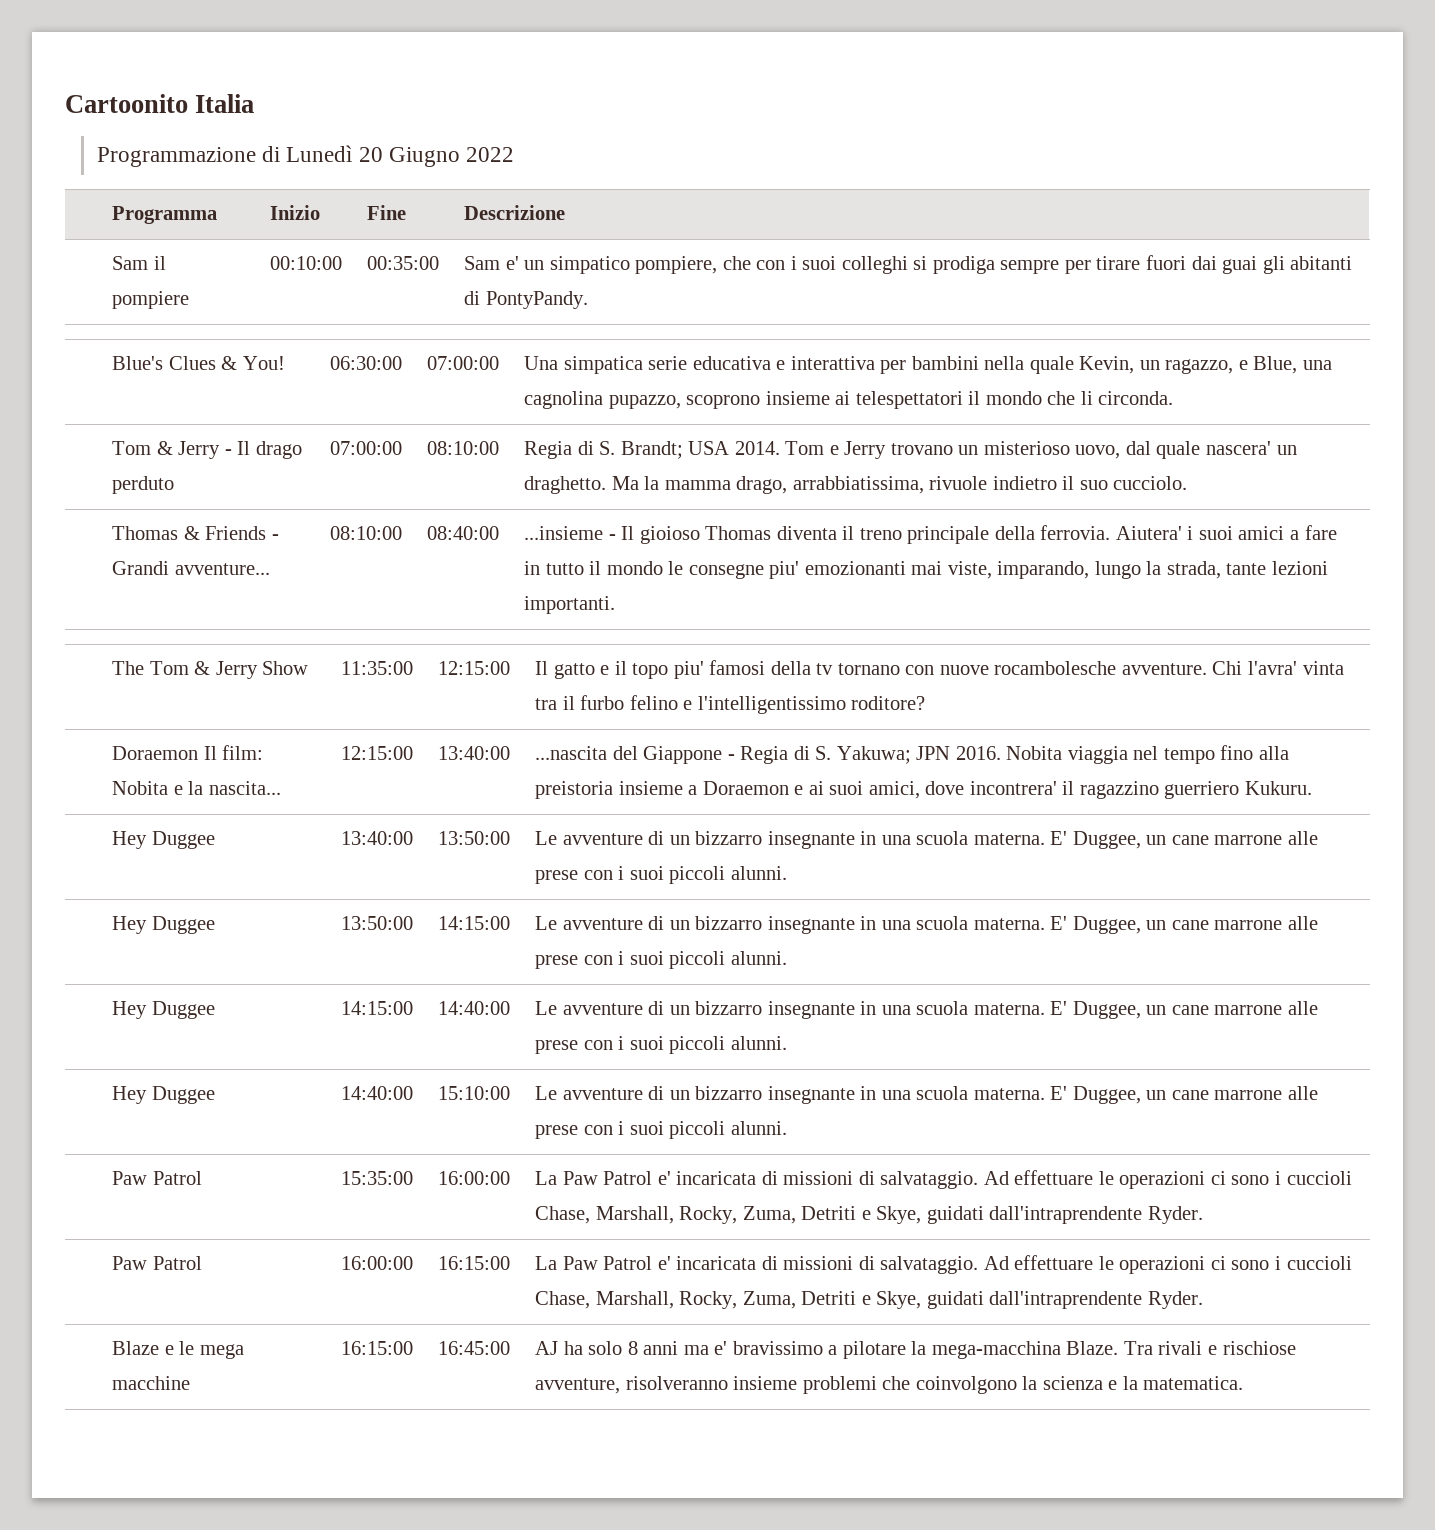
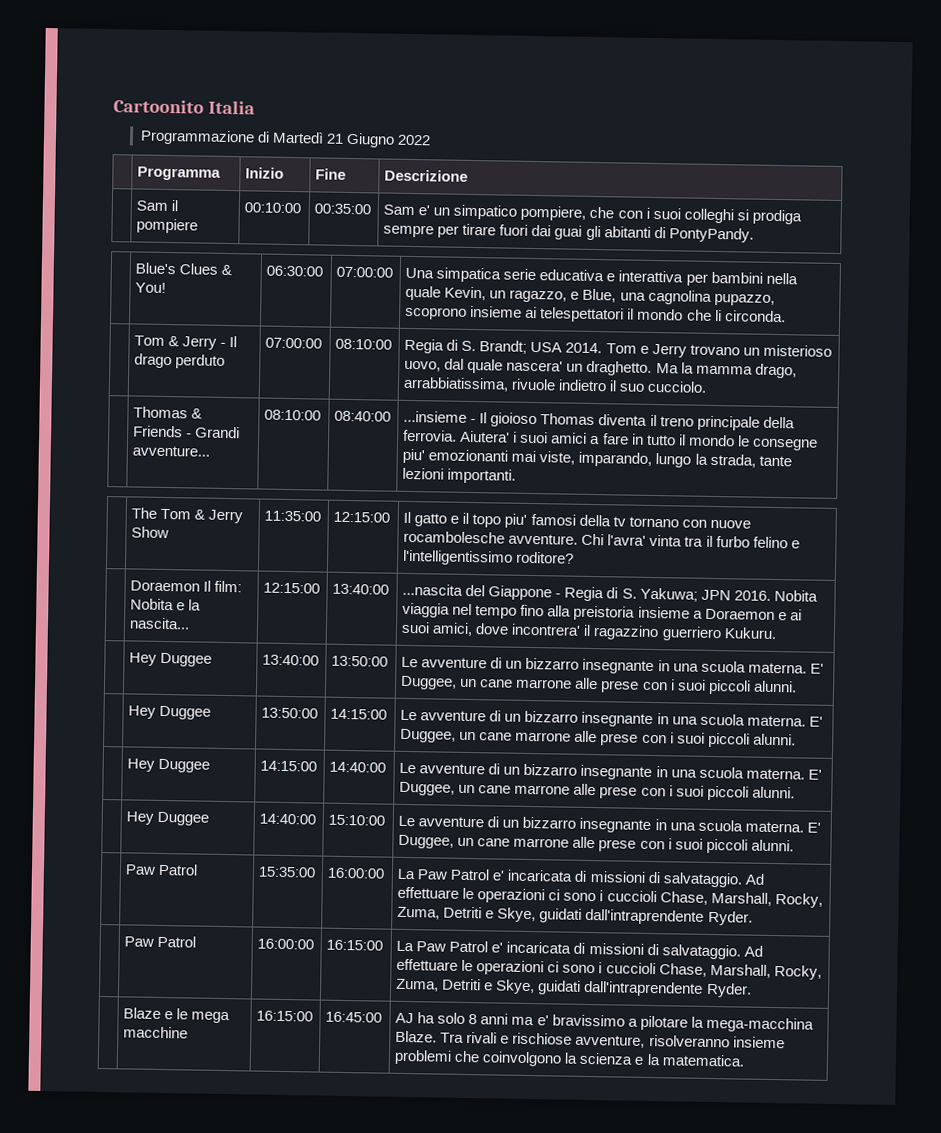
[286,145,383,162] Lunedì 20 -> [271,131,345,144] Martedì 21

